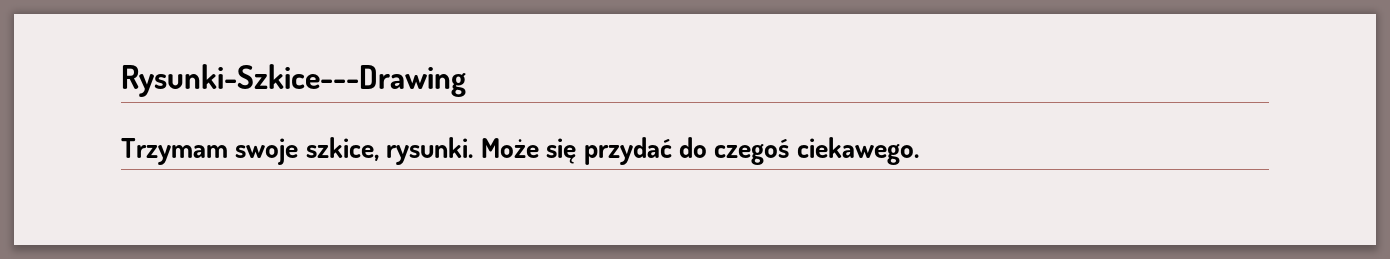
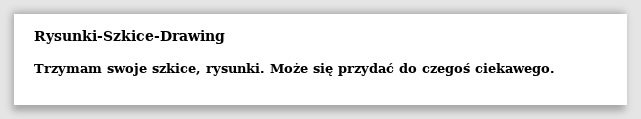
[121,64,466,97] Rysunki-Szkice---Drawing -> [34,30,225,44] Rysunki-Szkice-Drawing

